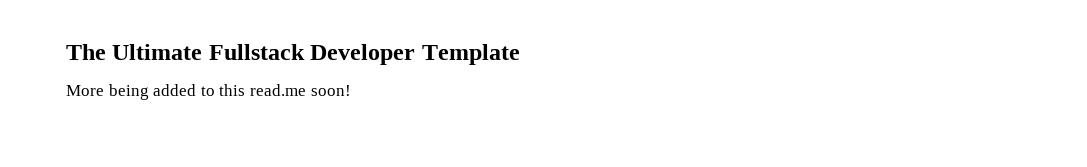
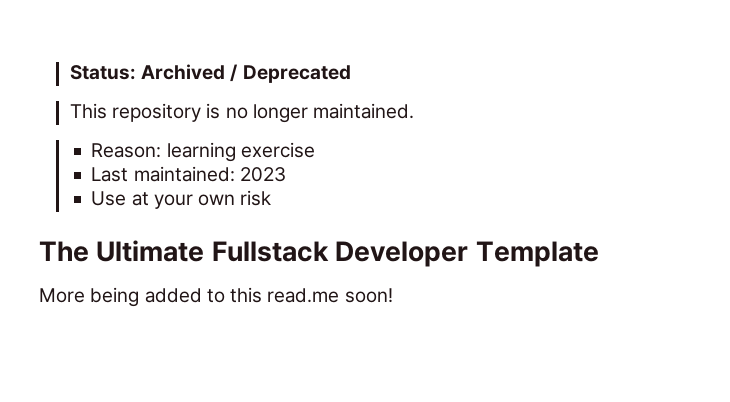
(66, 52) none -> [69,64,351,83] [69,103,415,123] [91,142,315,162] [91,166,286,182] [91,190,272,209] Status: Archived / Deprecated // This repository is no longer maintained. // Reason: learning exercise // Last maintained: 2023 // Use at your own risk //

